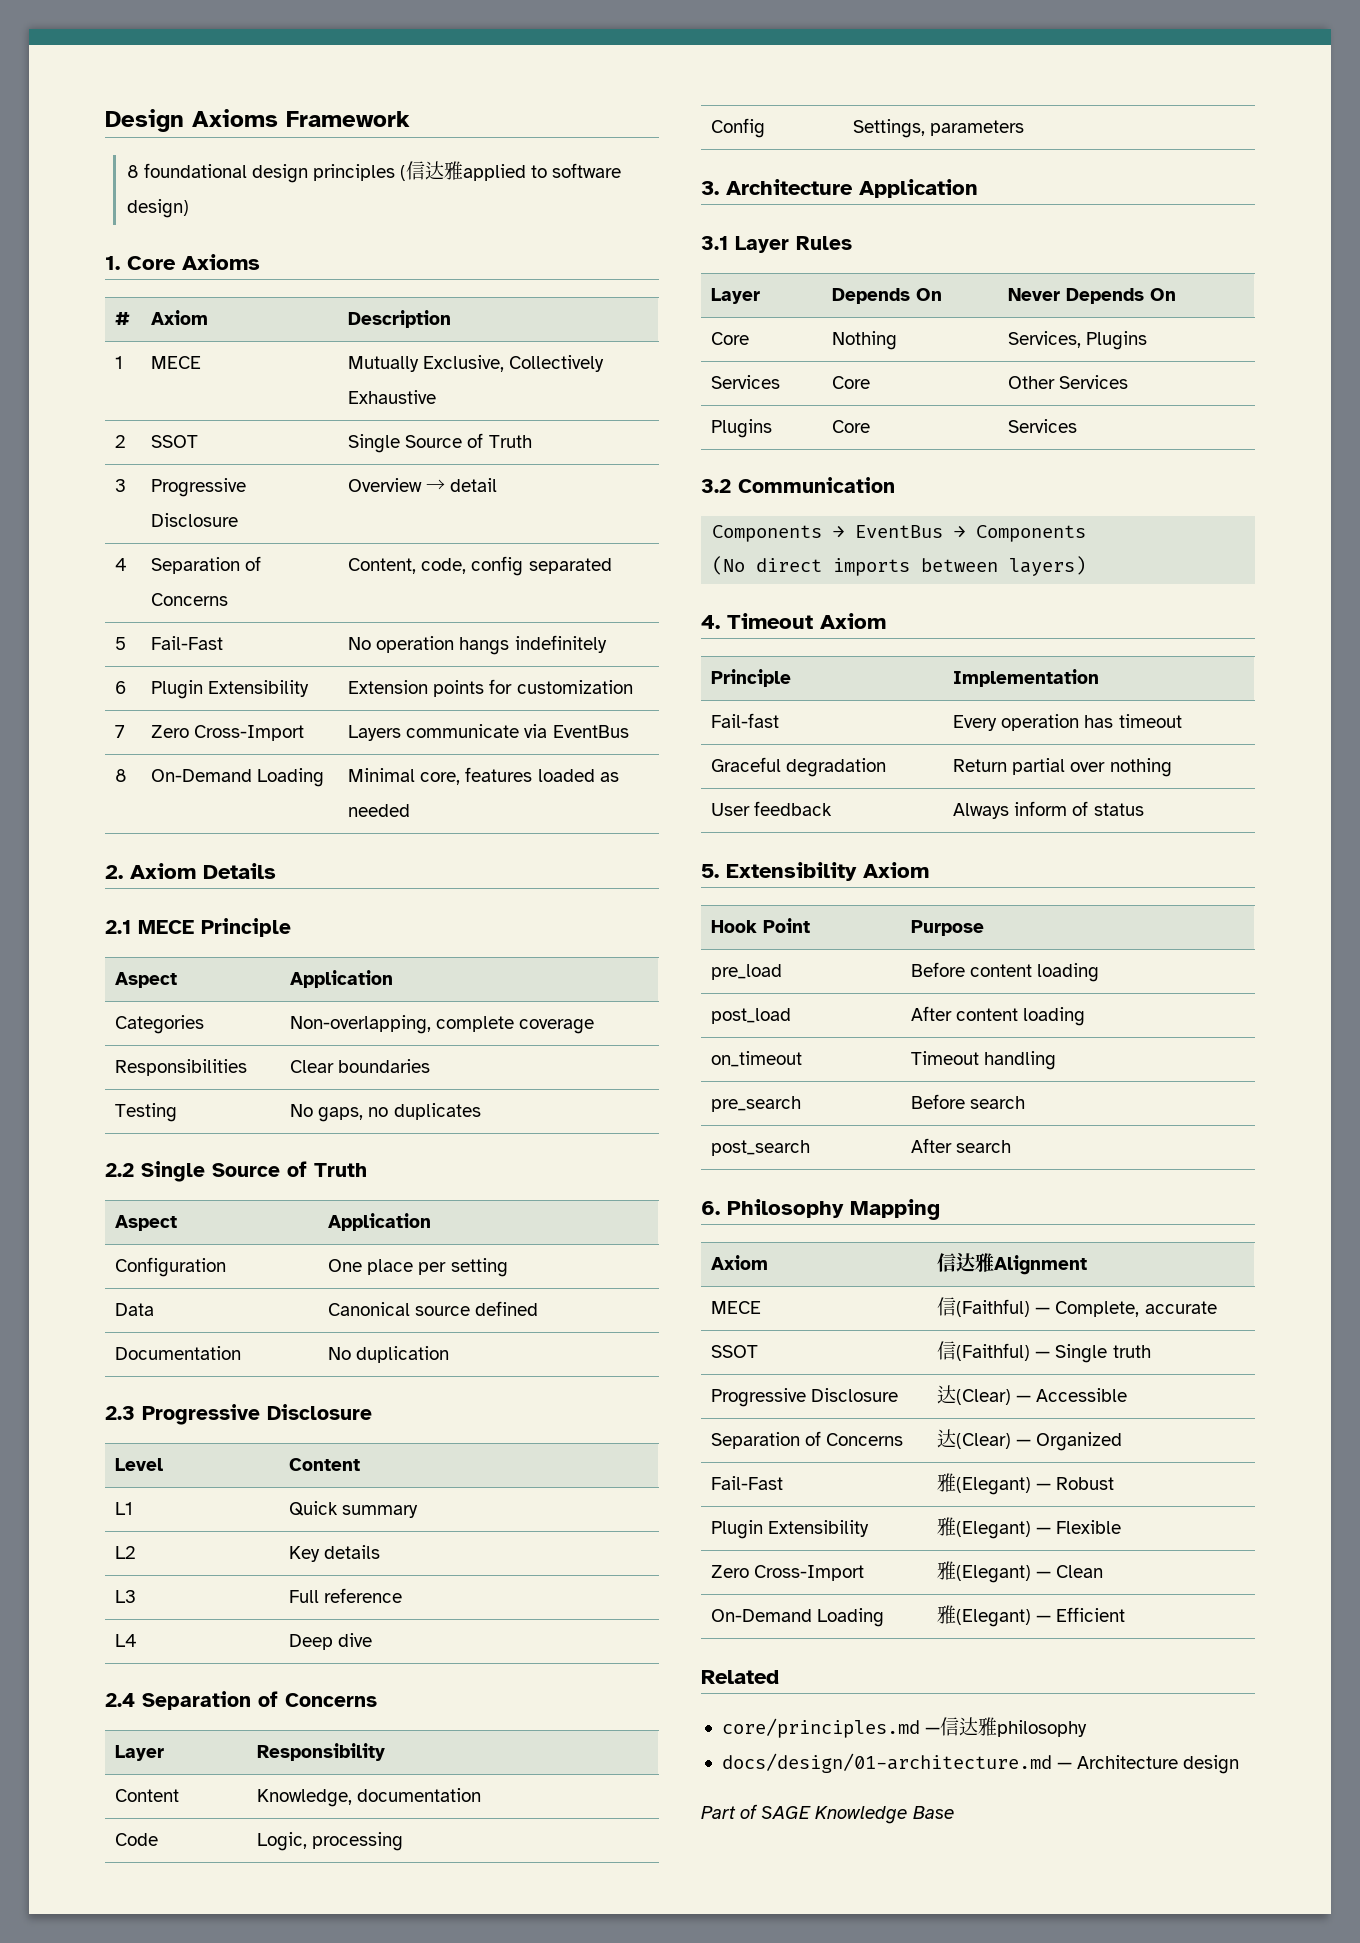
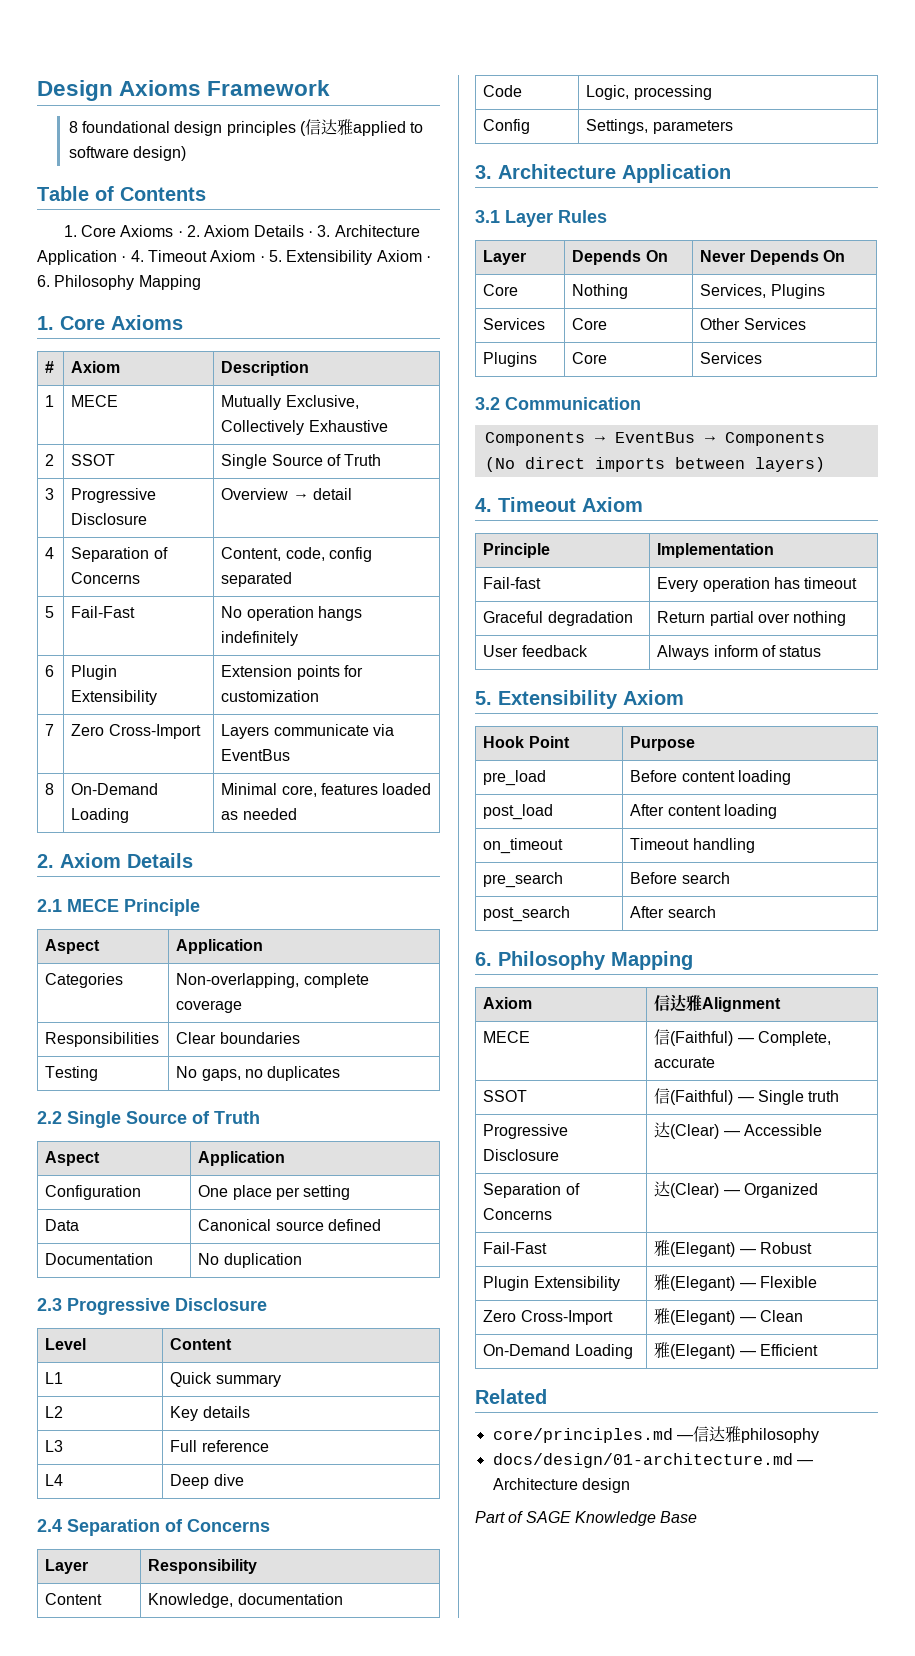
(189, 208) none -> [37,186,206,201] [63,225,420,237] [37,250,431,265] [37,275,201,290] // Table of Contents // 1. Core Axioms · 2. Axiom Details · 3. Architecture Application · 4. Timeout Axiom · 5. Extensibility Axiom · 6. Philosophy Mapping

